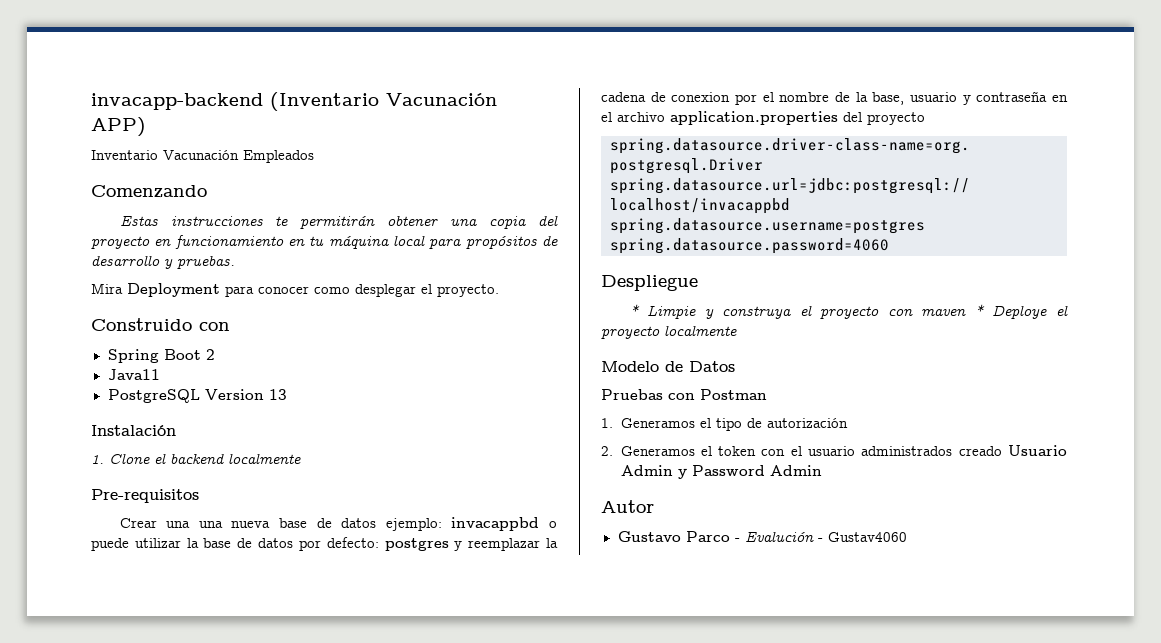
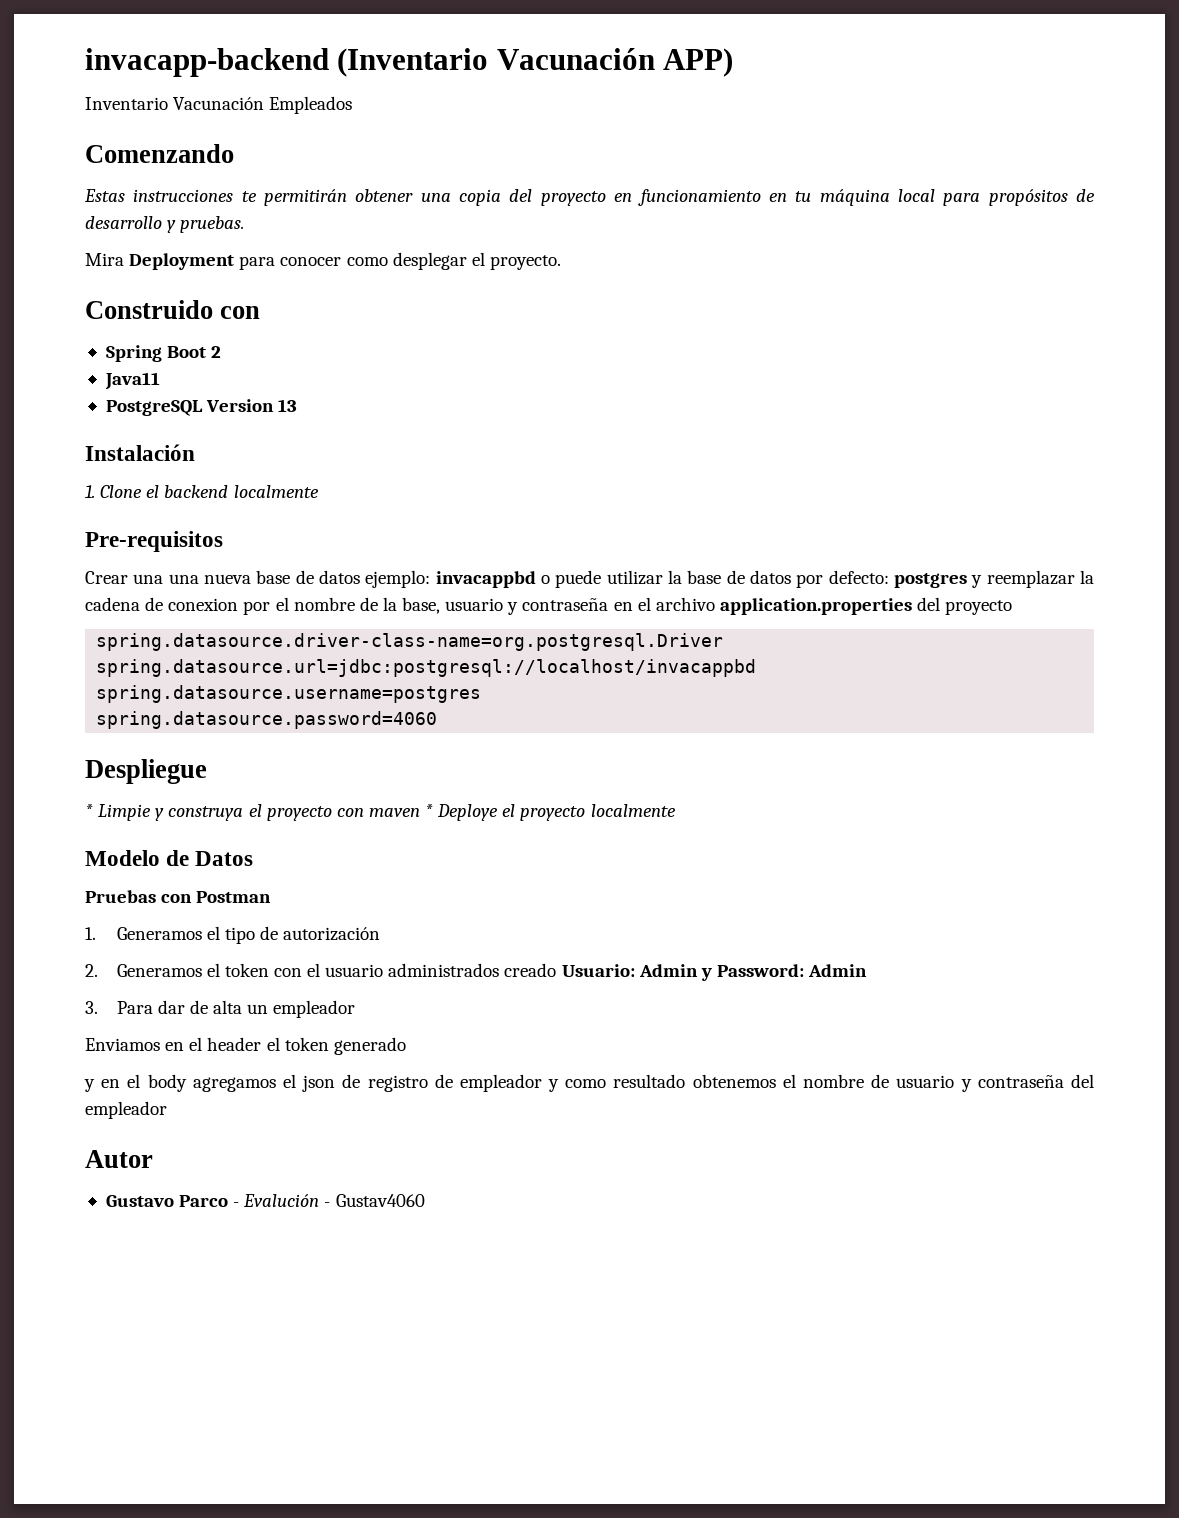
[1008,445,1067,456] Usuario -> [561,964,635,977] Usuario:
[691,465,822,476] Password Admin -> [716,964,868,977] [85,1000,356,1018] [85,1037,406,1055] [84,1074,1094,1092] [85,1101,167,1119] Password: Admin // 3. Para dar de alta un empleador // Enviamos en el header el token generado // y en el body agregamos el json de registro de empleador y como resultado obtenemos el nombre de usuario y contraseña del empleador

